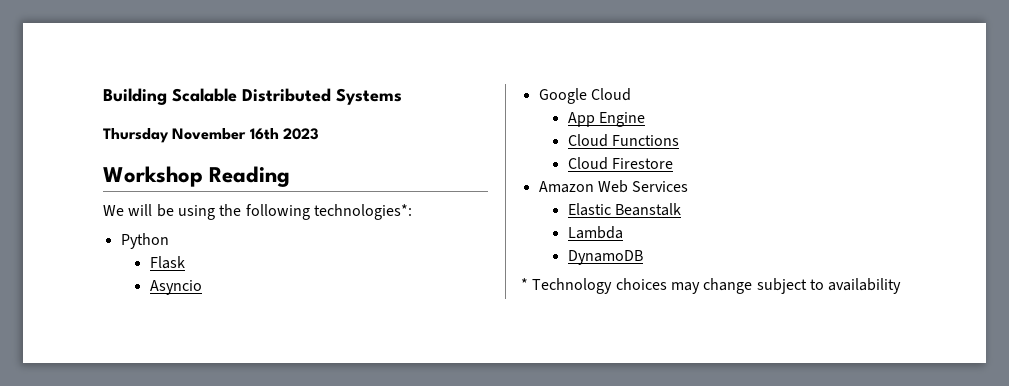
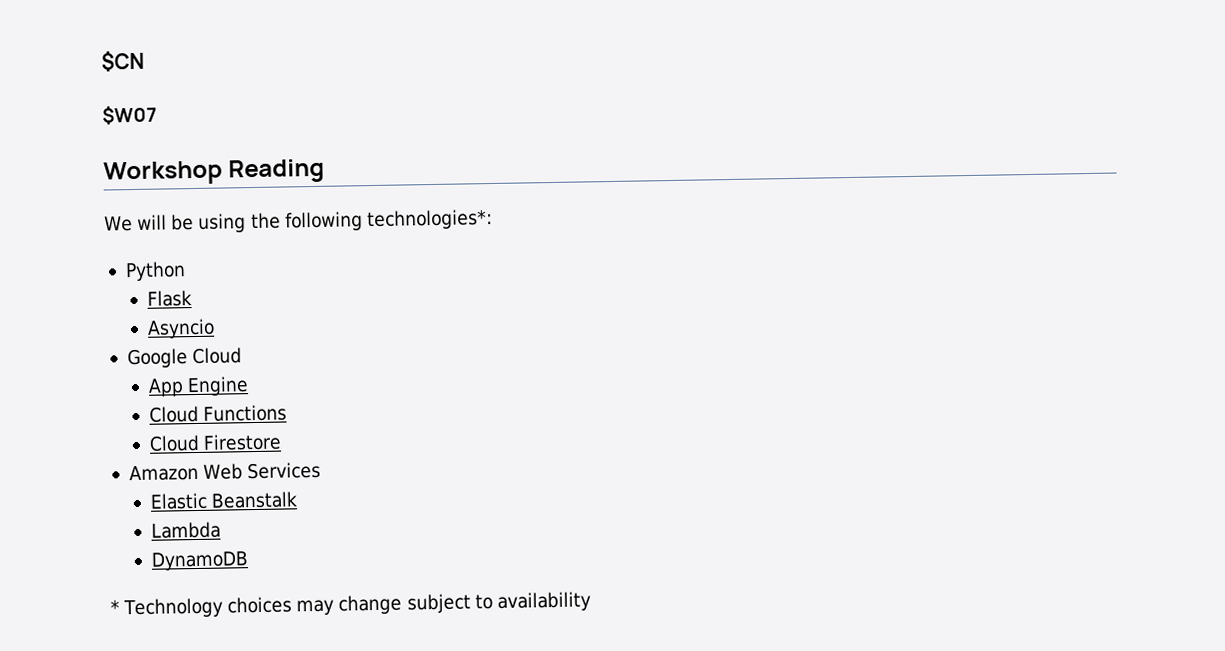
[103,88,402,105] [103,128,319,143] Building Scalable Distributed Systems // Thursday November 16th 2023 -> [101,50,145,72] [102,105,157,125] $CN // $W07

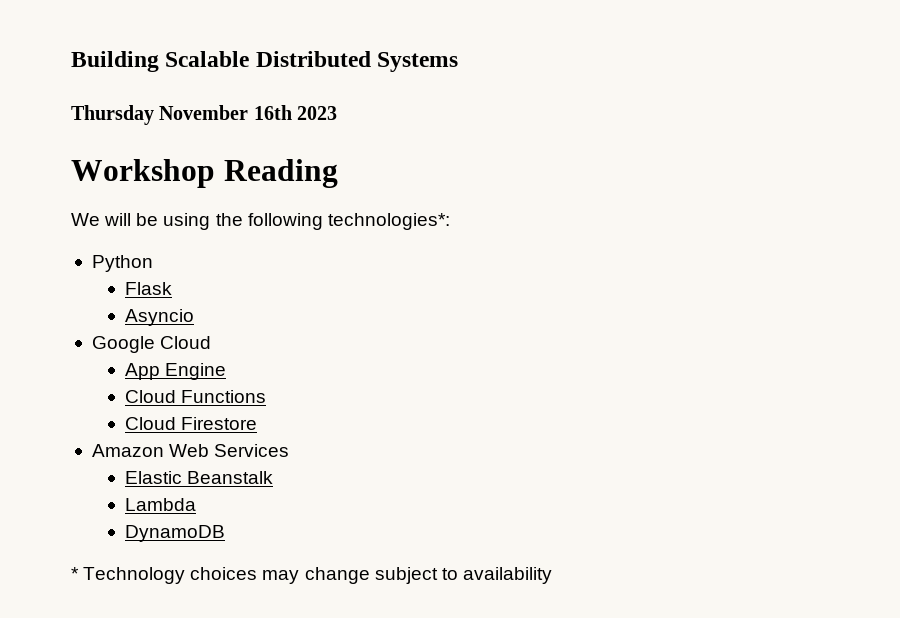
[101,50,145,72] [102,105,157,125] $CN // $W07 -> [71,51,459,72] [71,105,338,125] Building Scalable Distributed Systems // Thursday November 16th 2023

